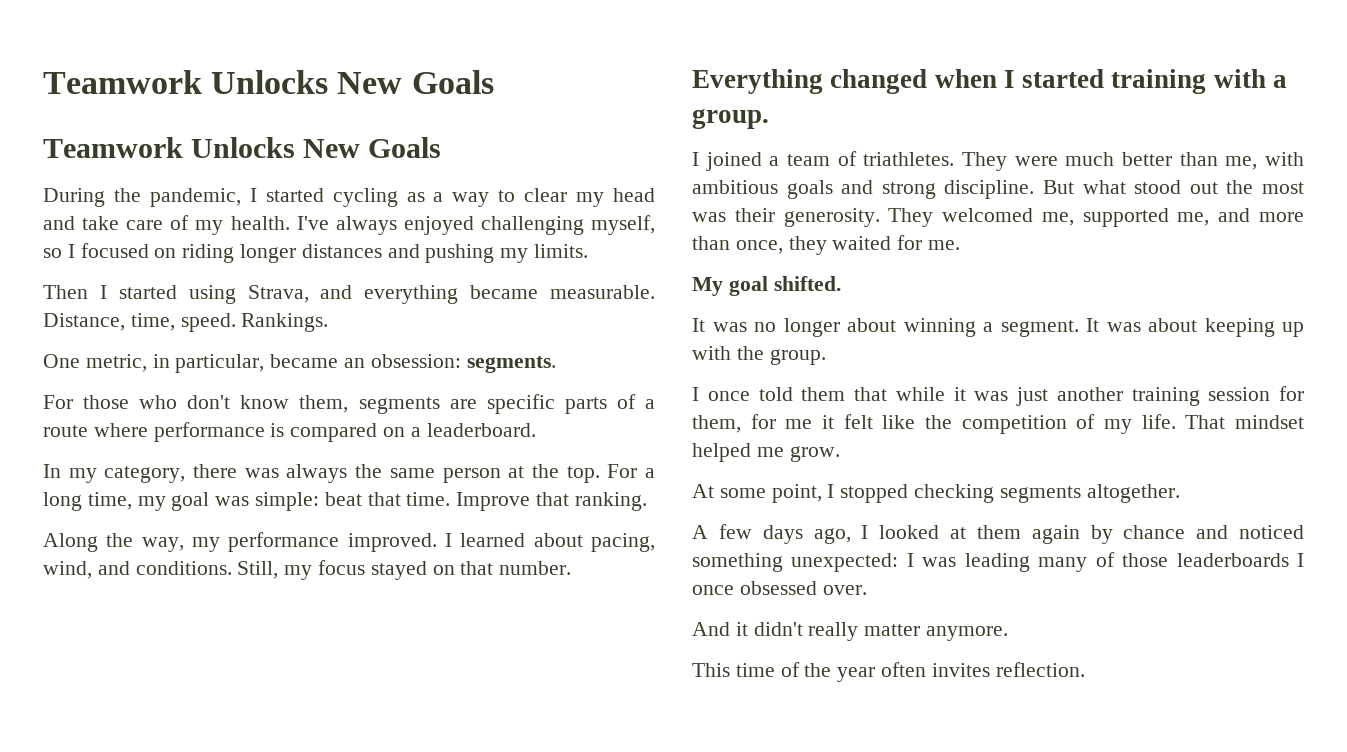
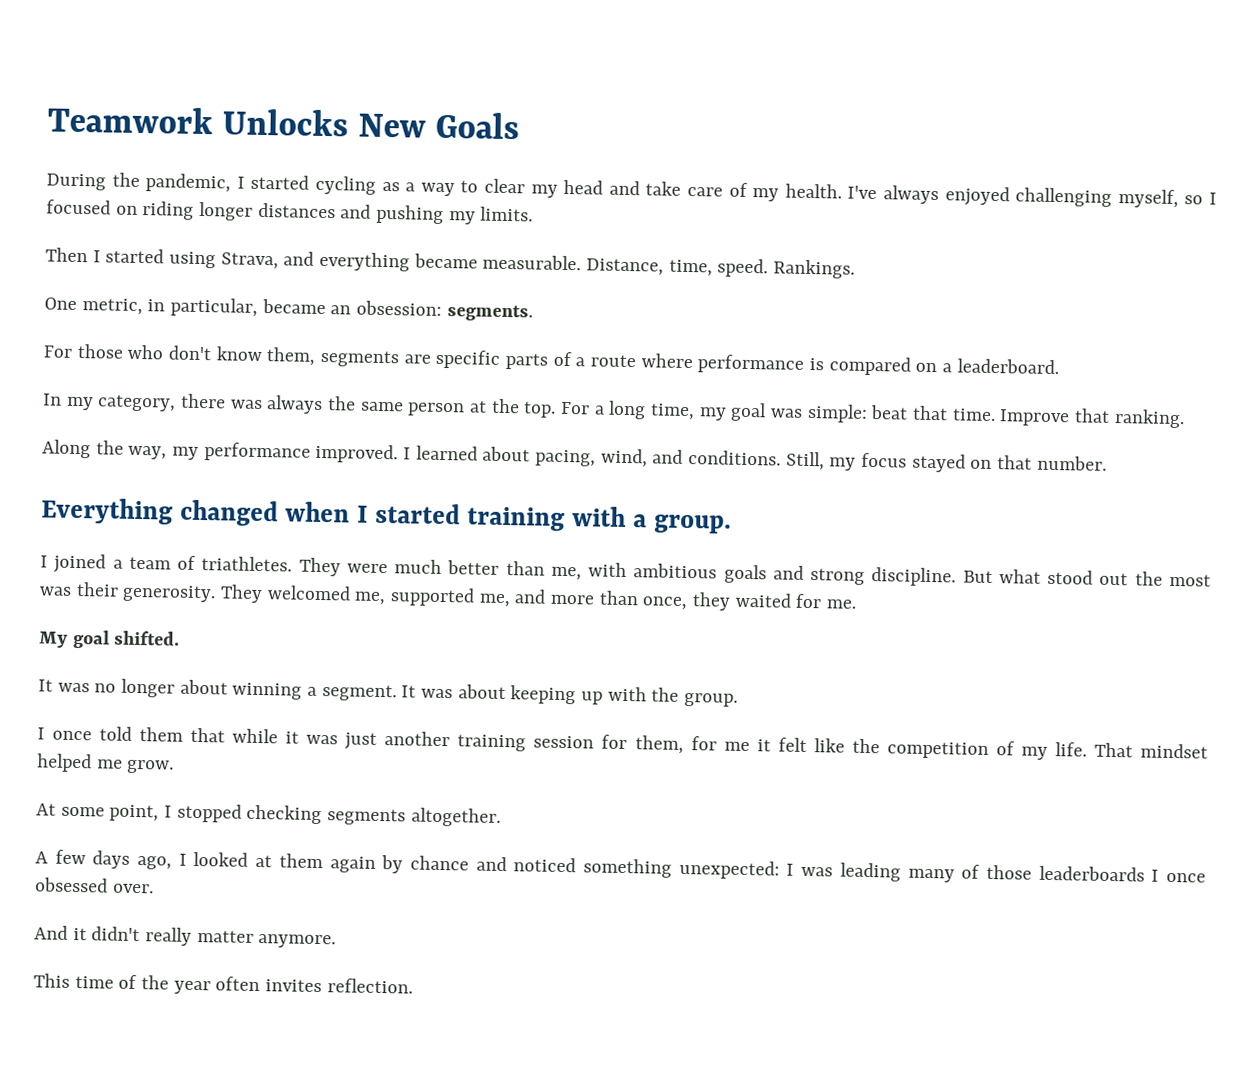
[43,70,494,94] [43,137,442,158] Teamwork Unlocks New Goals // Teamwork Unlocks New Goals -> [47,105,519,140] Teamwork Unlocks New Goals

